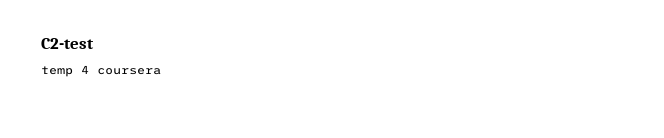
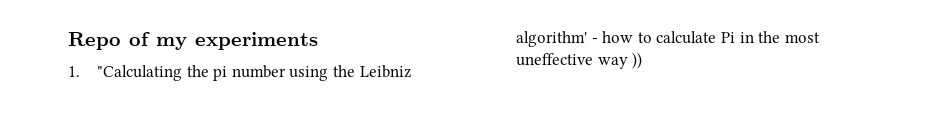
[41,38,94,49] [41,65,161,77] C2-test // temp 4 coursera -> [68,32,318,50] [68,65,411,81] [516,31,820,47] [516,52,643,69] Repo of my experiments // 1. "Сalculating the pi number using the Leibniz algorithm' - how to calculate Pi in the most uneffective way ))

